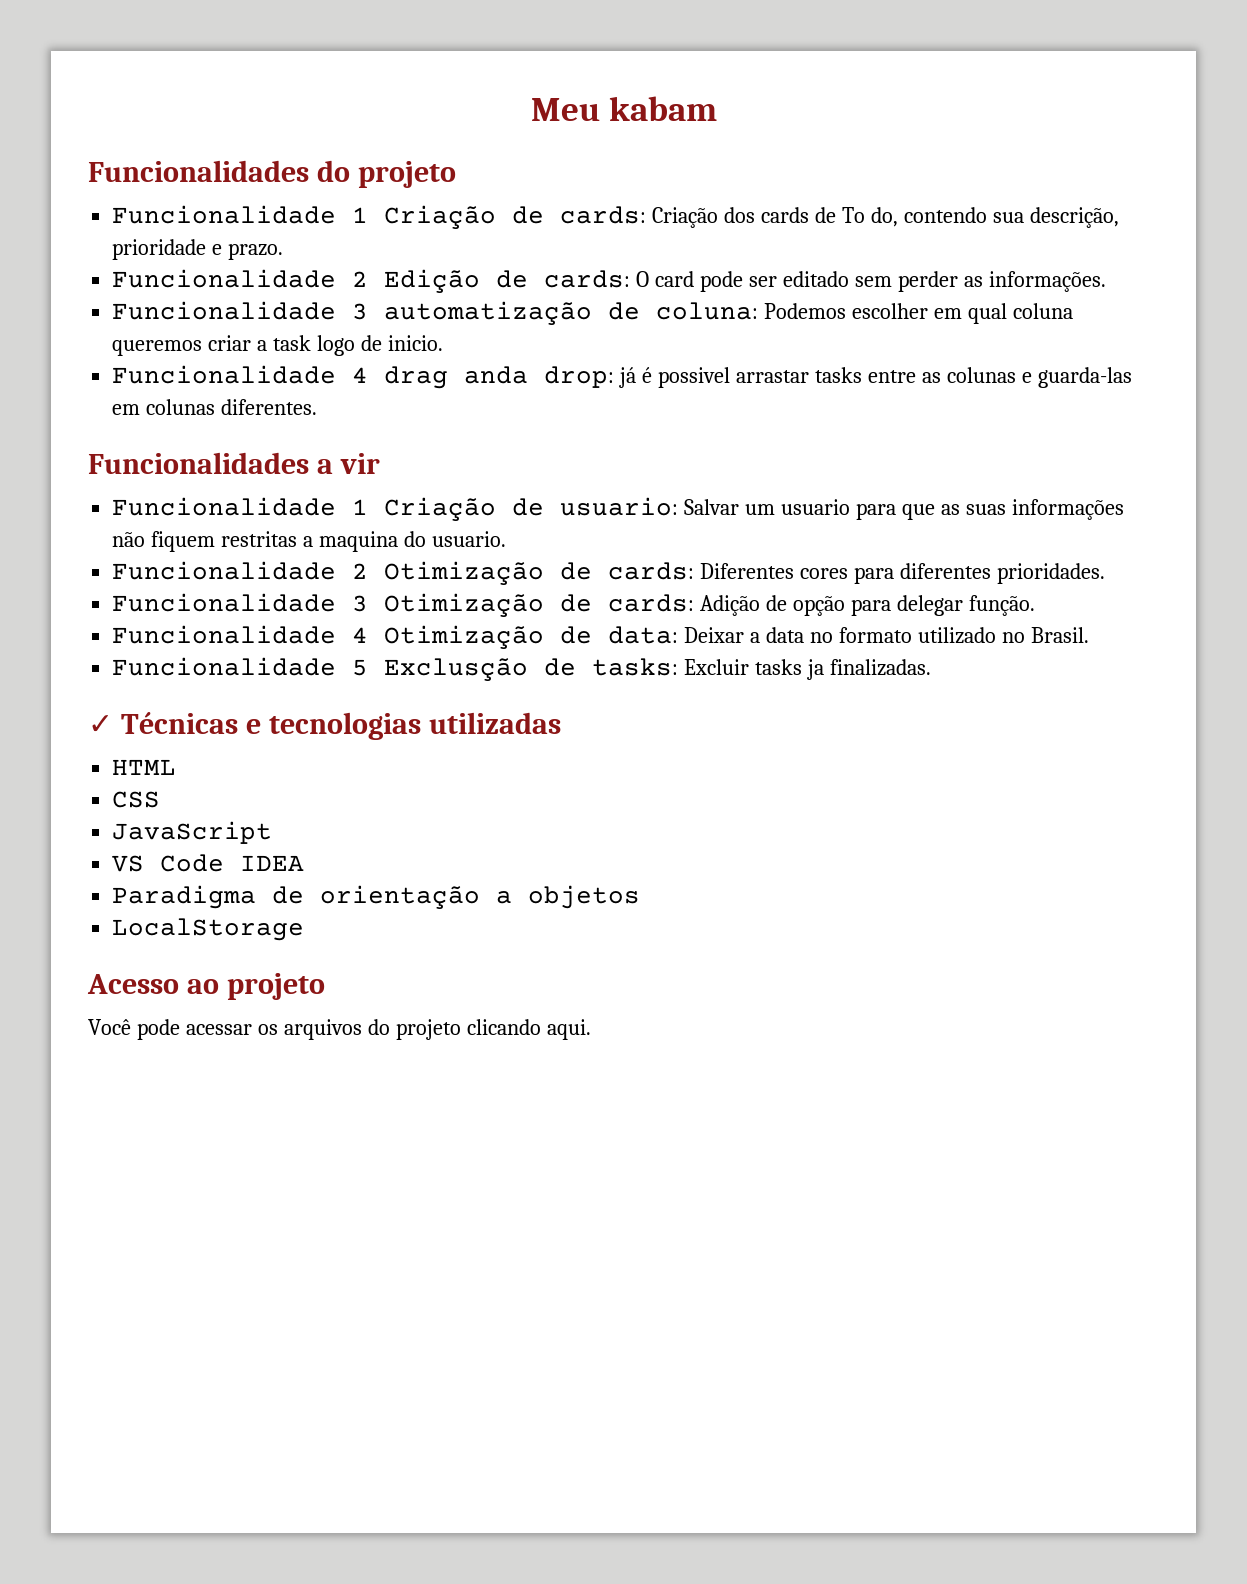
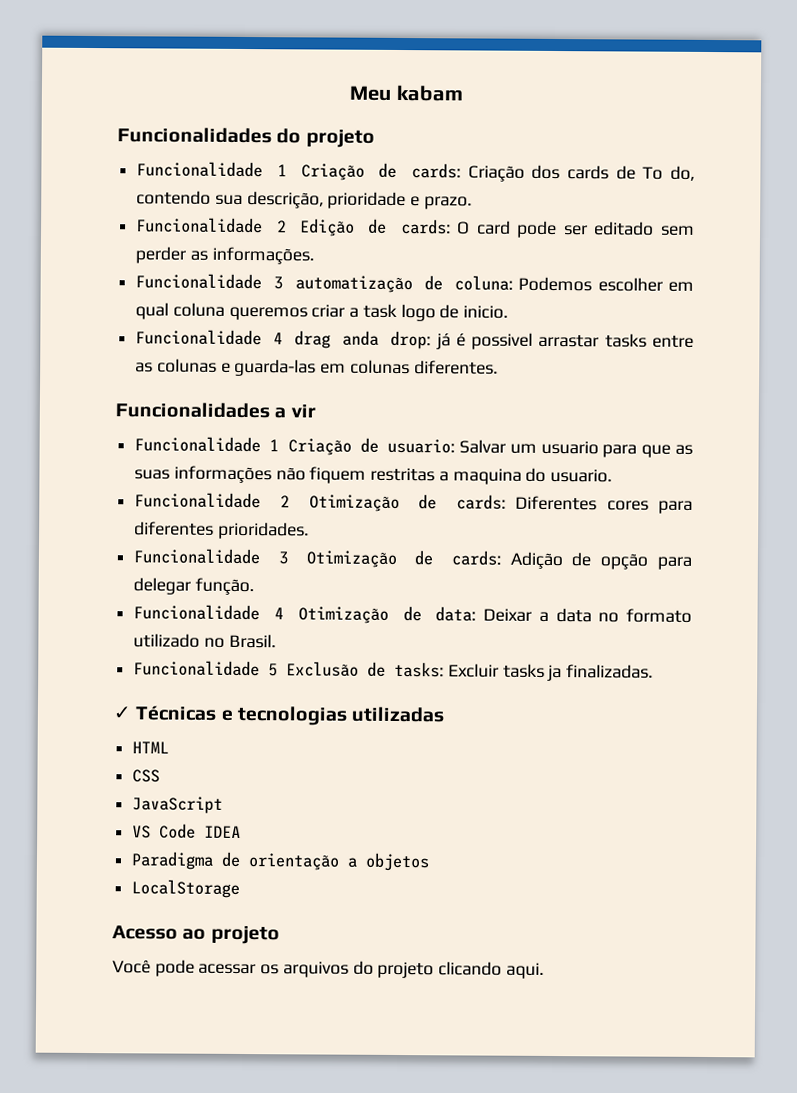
[384,658,529,681] Exclusção -> [286,661,360,677] Exclusão

